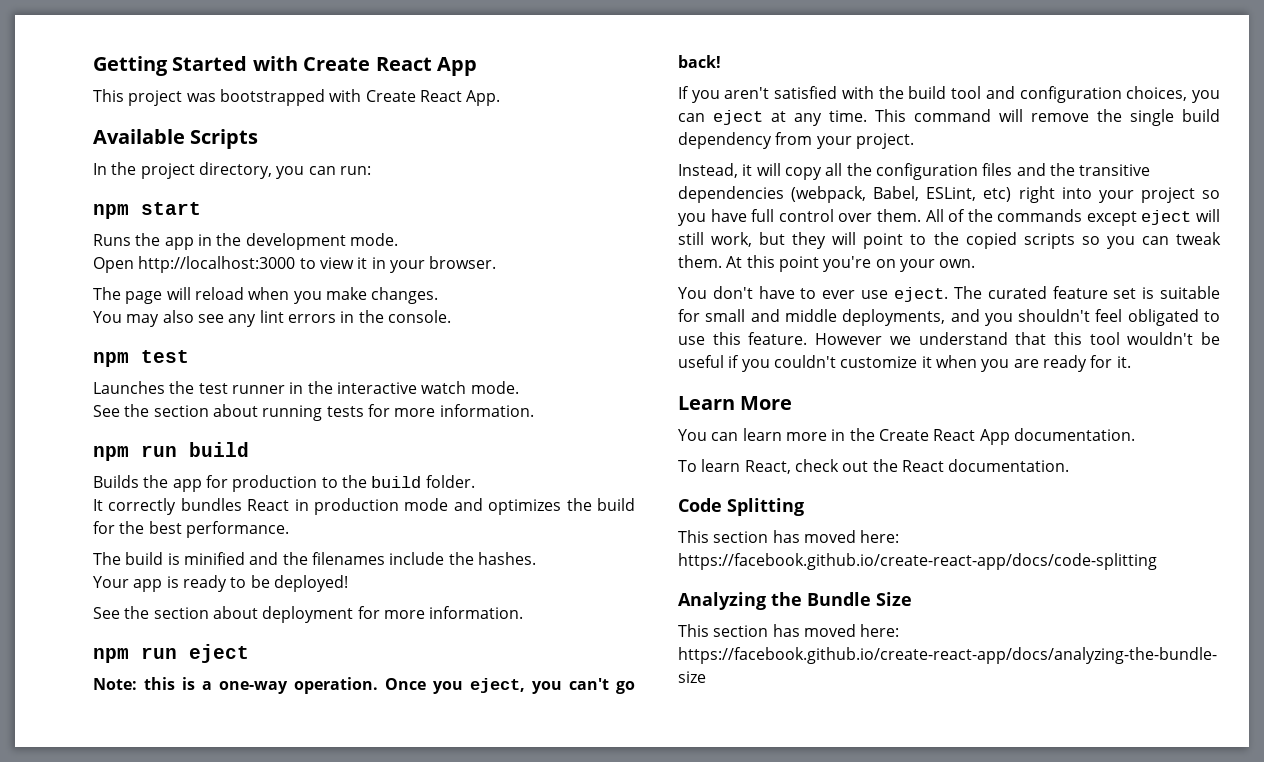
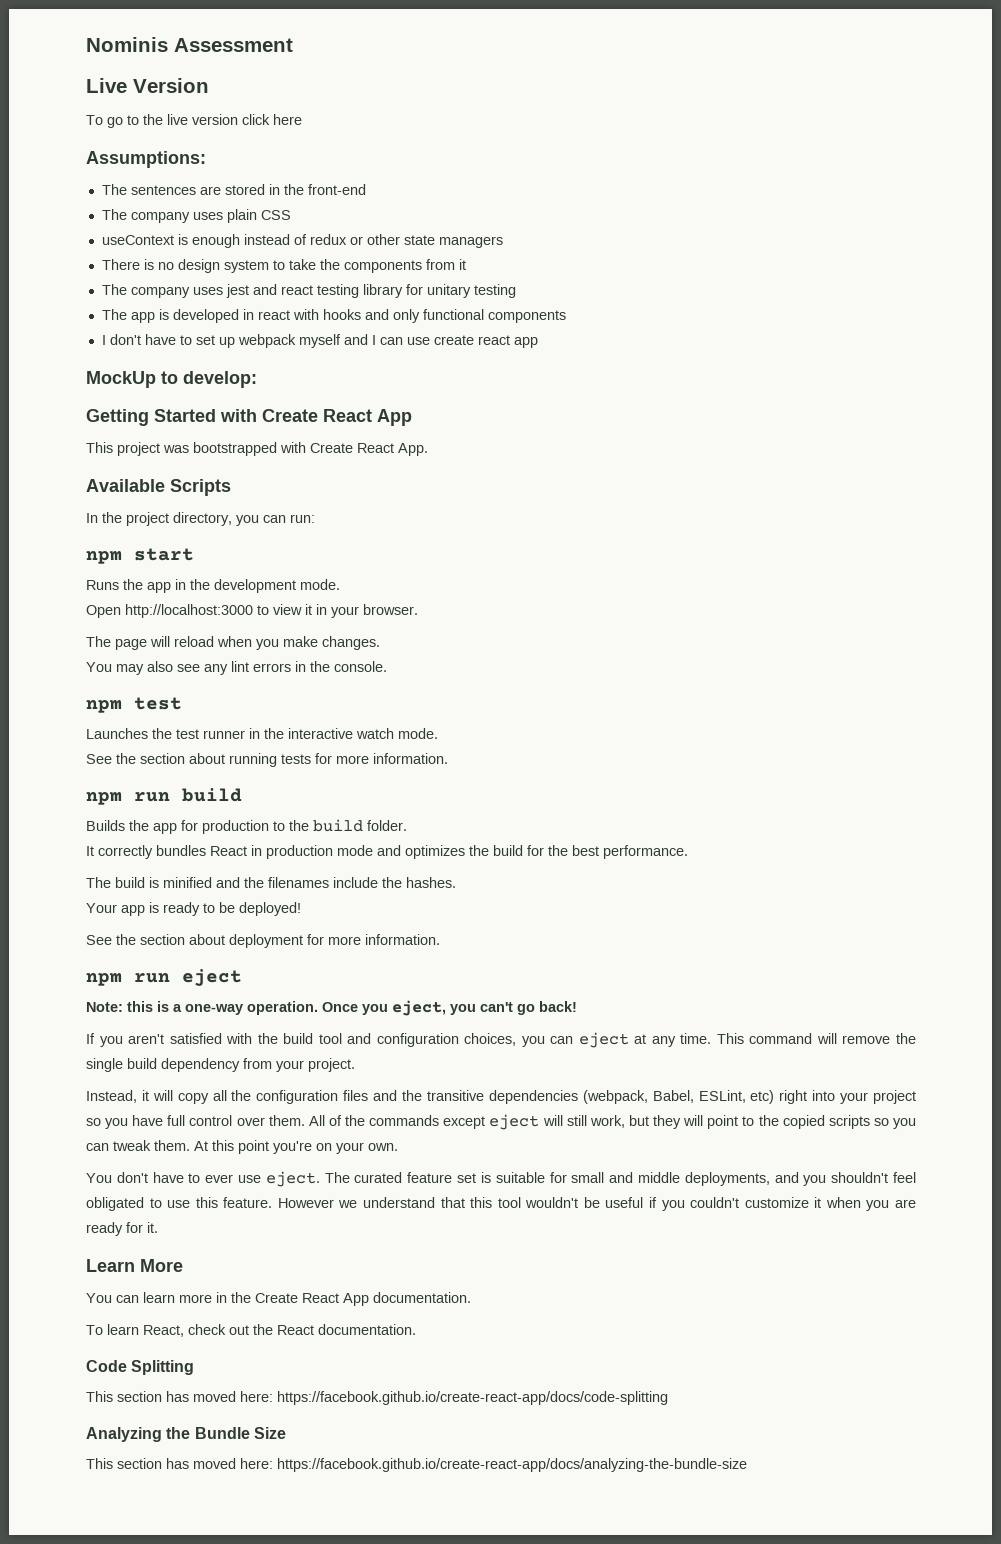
(93, 66) none -> [86,37,293,52] [86,78,209,93] [86,114,302,128] [86,151,206,168] [101,184,366,195] [101,209,291,223] [101,234,503,248] [101,259,466,273] [101,284,516,298] [101,309,566,323] [101,334,538,348] [86,371,257,388] Nominis Assessment // Live Version // To go to the live version click here // Assumptions: // The sentences are stored in the front-end // The company uses plain CSS // useContext is enough instead of redux or other state managers // There is no design system to take the components from it // The company uses jest and react testing library for unitary testing // The app is developed in react with hooks and only functional components // I don't have to set up webpack myself and I can use create react app // MockUp to develop: //

